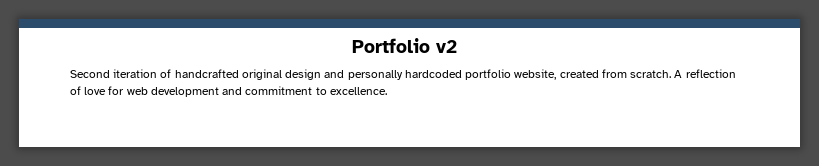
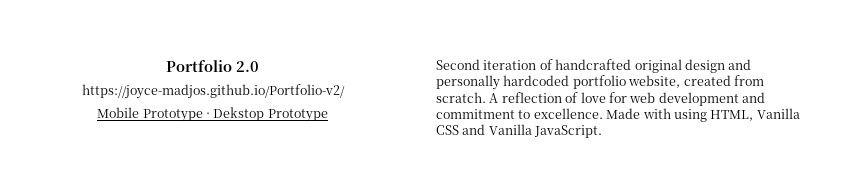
[435,40,457,53] v2 -> [236,61,259,72] [81,84,345,99] [97,107,328,122] 2.0 // https://joyce-madjos.github.io/Portfolio-v2/ // Mobile Prototype · Dekstop Prototype
(387, 91) none -> [606,108,800,122] [436,124,603,138] Made with using HTML, Vanilla CSS and Vanilla JavaScript.

